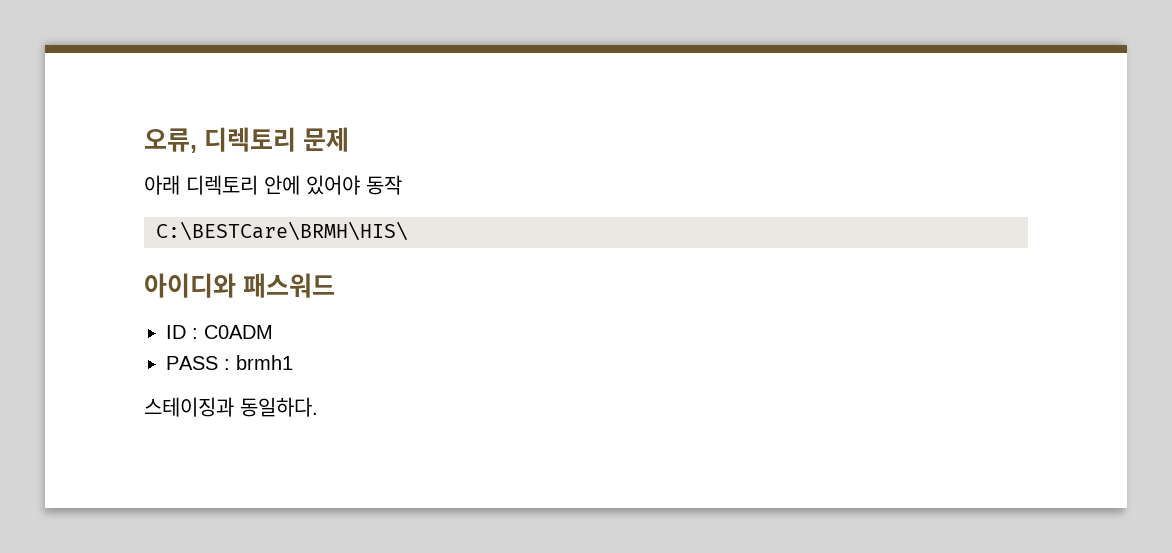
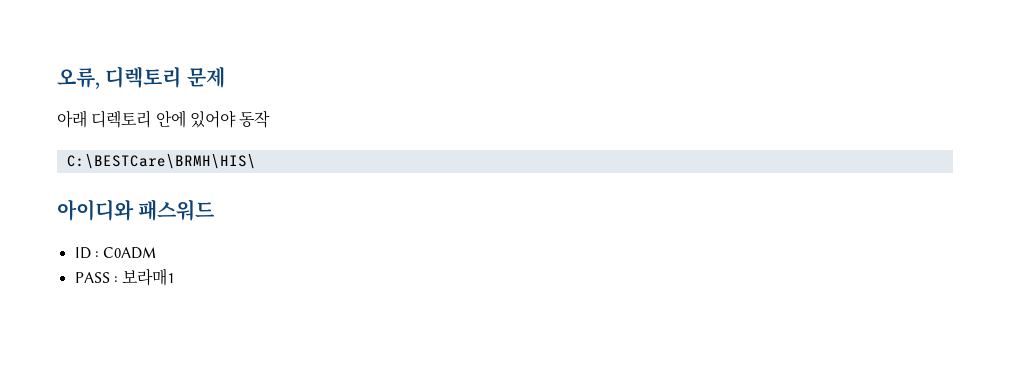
[236,355,293,370] [144,397,318,417] brmh1 // 스테이징과 동일하다. -> [122,268,175,286] 보라매1

